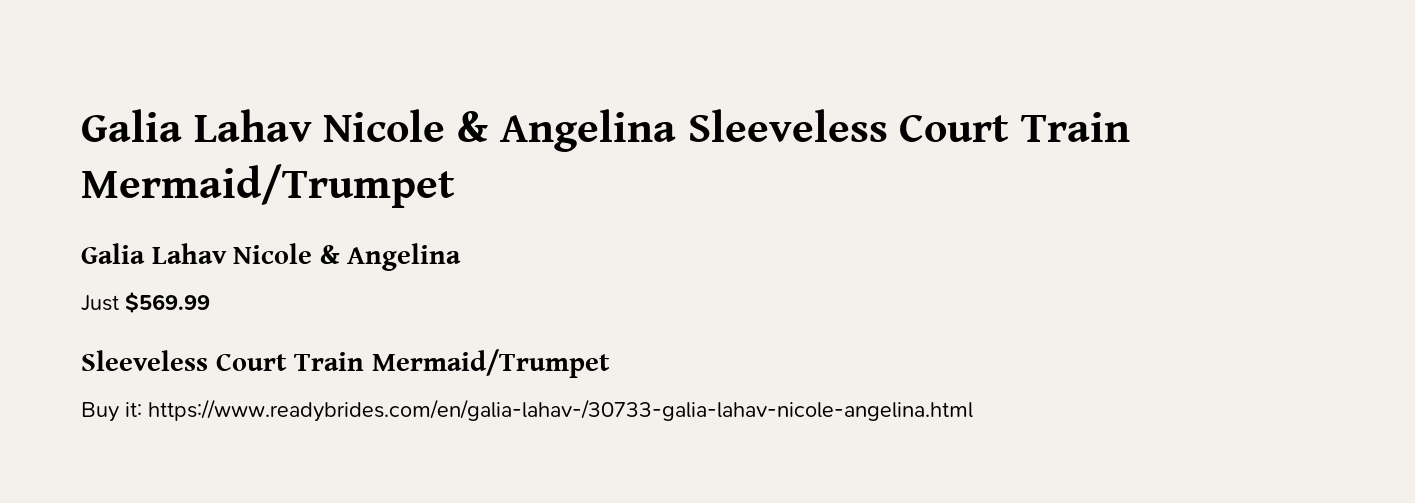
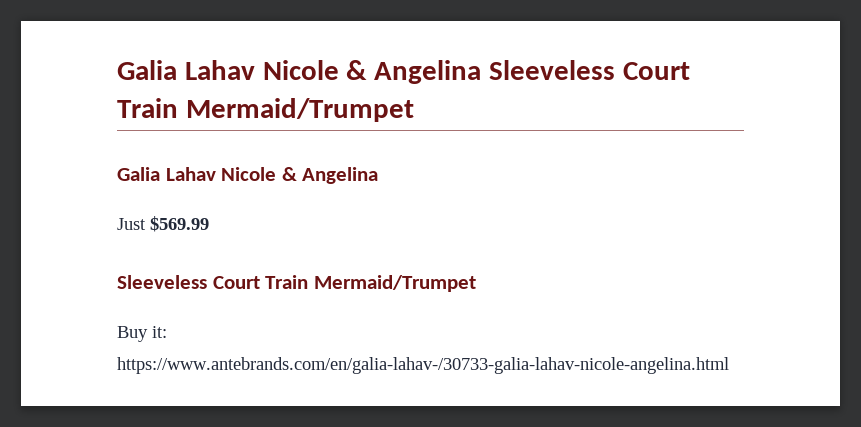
[148,399,973,422] https://www.readybrides.com/en/galia-lahav-/30733-galia-lahav-nicole-angelina.html -> [117,357,729,374] https://www.antebrands.com/en/galia-lahav-/30733-galia-lahav-nicole-angelina.html

